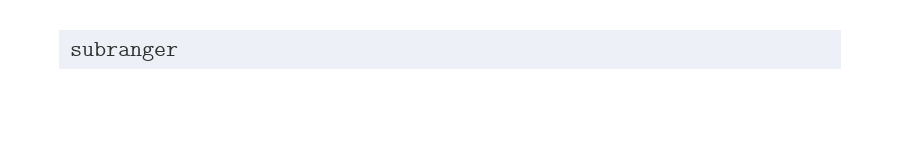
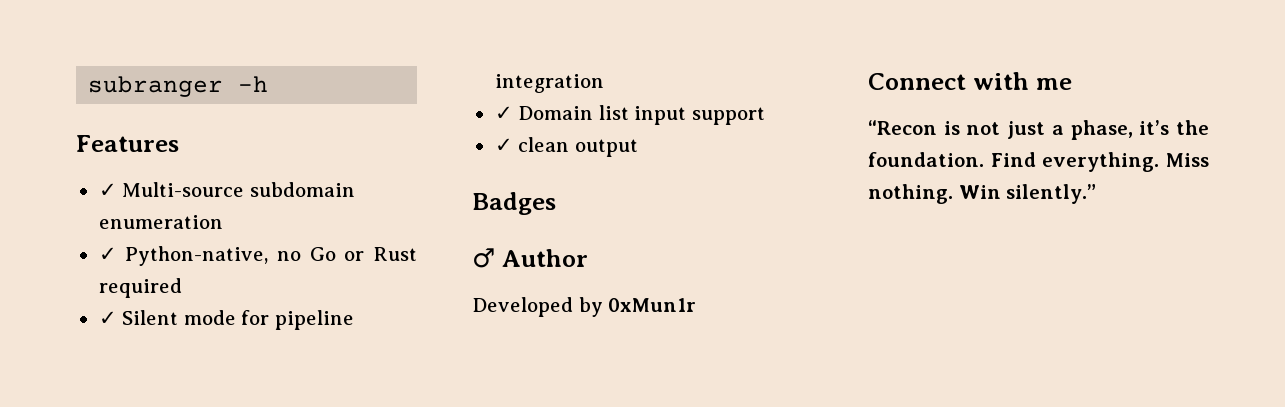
(179, 51) none -> [238,76,269,92] [76,135,179,152] [98,182,355,197] [98,215,223,229] [98,246,417,266] [98,278,182,298] [98,310,354,330] [494,74,604,93] [494,105,765,125] [494,137,638,157] [472,192,556,215] [472,248,588,268] [472,297,697,317] [868,72,1072,90] [868,120,1209,140] [868,152,1209,172] [868,184,1097,204] -h // Features // ✓ Multi-source subdomain enumeration // ✓ Python-native, no Go or Rust required // ✓ Silent mode for pipeline integration // ✓ Domain list input support // ✓ clean output // Badges // ♂ Author // Developed by 0xMun1r // Connect with me // “Recon is not just a phase, it’s the foundation. Find everything. Miss nothing. Win silently.”

